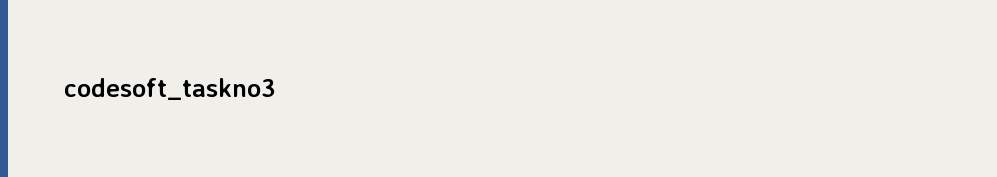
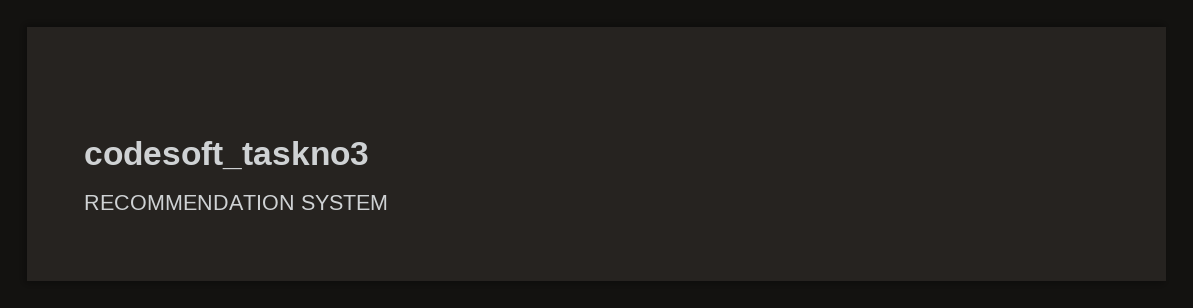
(276, 89) none -> [84,195,388,210] // RECOMMENDATION SYSTEM

